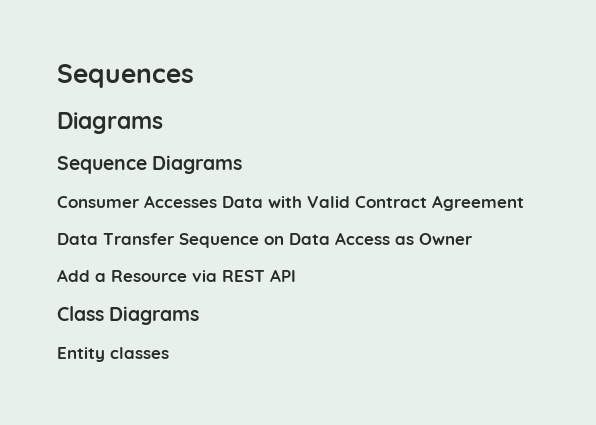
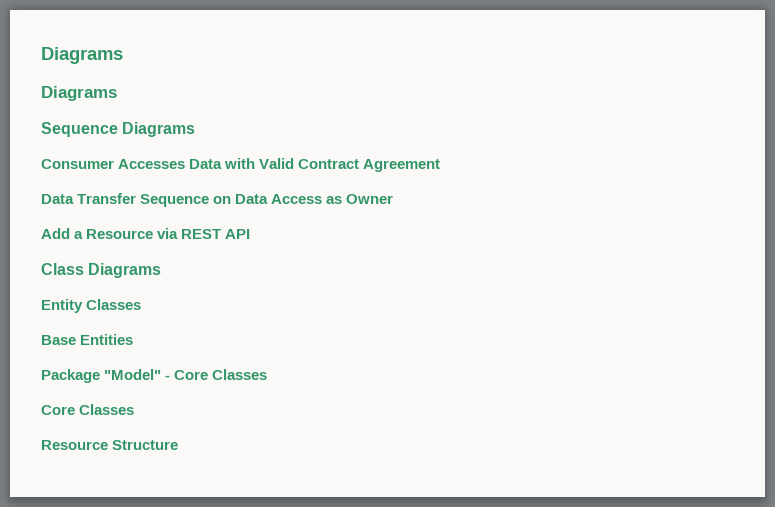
[57,64,194,88] Sequences -> [41,47,123,64] Diagrams
[110,347,169,359] classes -> [86,299,142,310] [41,334,134,345] [41,369,268,383] [41,404,135,415] [41,440,179,450] Classes // Base Entities // Package "Model" - Core Classes // Core Classes // Resource Structure

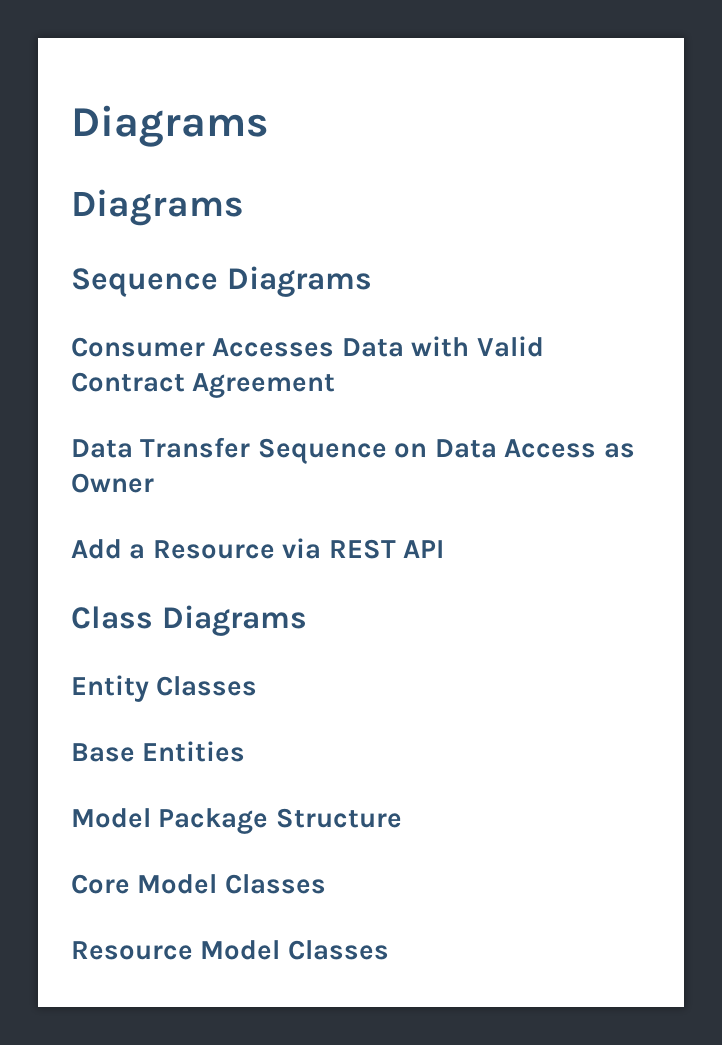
[41,369,268,383] [41,405,75,415] Package "Model" - Core Classes // Core -> [71,808,402,834] [71,874,218,894] Model Package Structure // Core Model
[112,440,179,450] Structure -> [200,940,389,960] Model Classes

